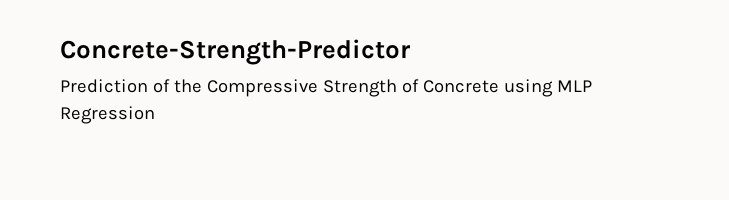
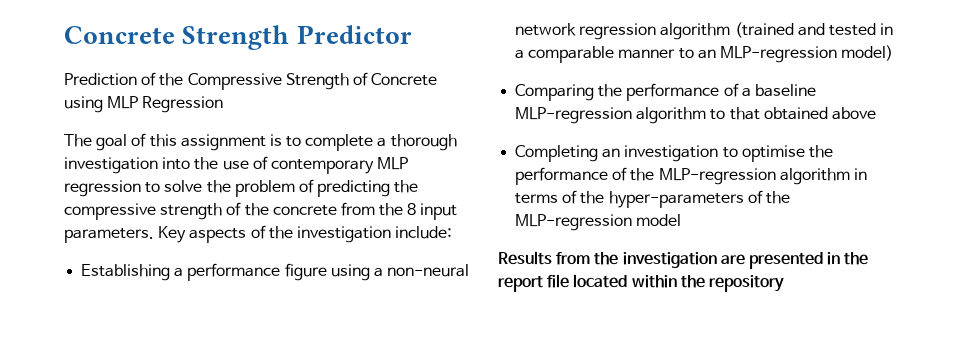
[60,39,411,65] Concrete-Strength-Predictor -> [64,25,412,50] Concrete Strength Predictor
(155, 115) none -> [64,133,457,151] [64,156,409,174] [64,179,419,197] [64,202,458,220] [64,225,453,243] [81,263,470,281] [515,22,894,40] [515,45,894,63] [515,83,816,101] [515,107,876,124] [515,145,833,162] [515,167,867,185] [515,190,790,208] [515,214,682,231] [498,251,869,269] [498,274,784,292] // The goal of this assignment is to complete a thorough investigation into the use of contemporary MLP regression to solve the problem of predicting the compressive strength of the concrete from the 8 input parameters. Key aspects of the investigation include: // Establishing a performance figure using a non-neural network regression algorithm (trained and tested in a comparable manner to an MLP-regression model) // Comparing the performance of a baseline MLP-regression algorithm to that obtained above // Completing an investigation to optimise the performance of the MLP-regression algorithm in terms of the hyper-parameters of the MLP-regression model // Results from the investigation are presented in the report file located within the repository

